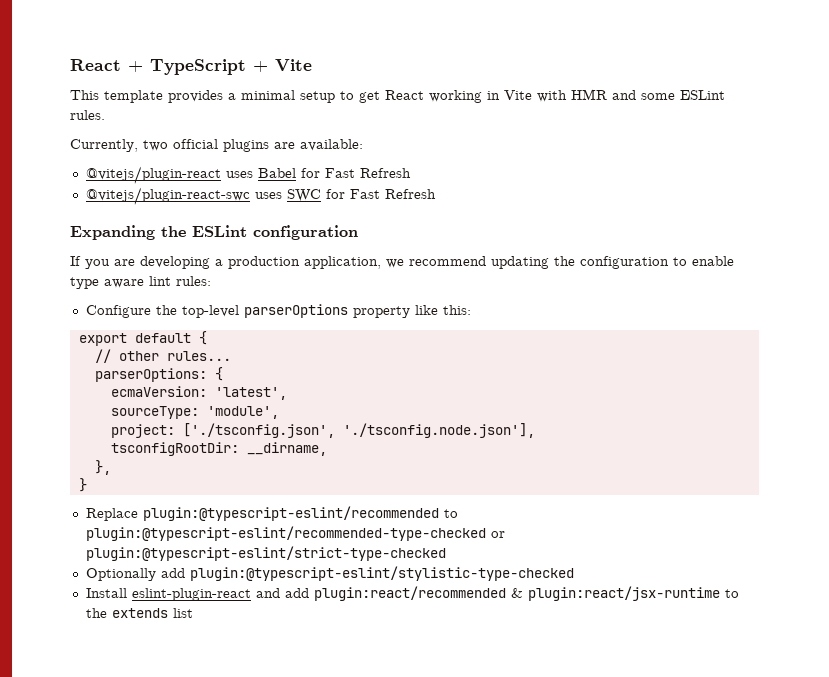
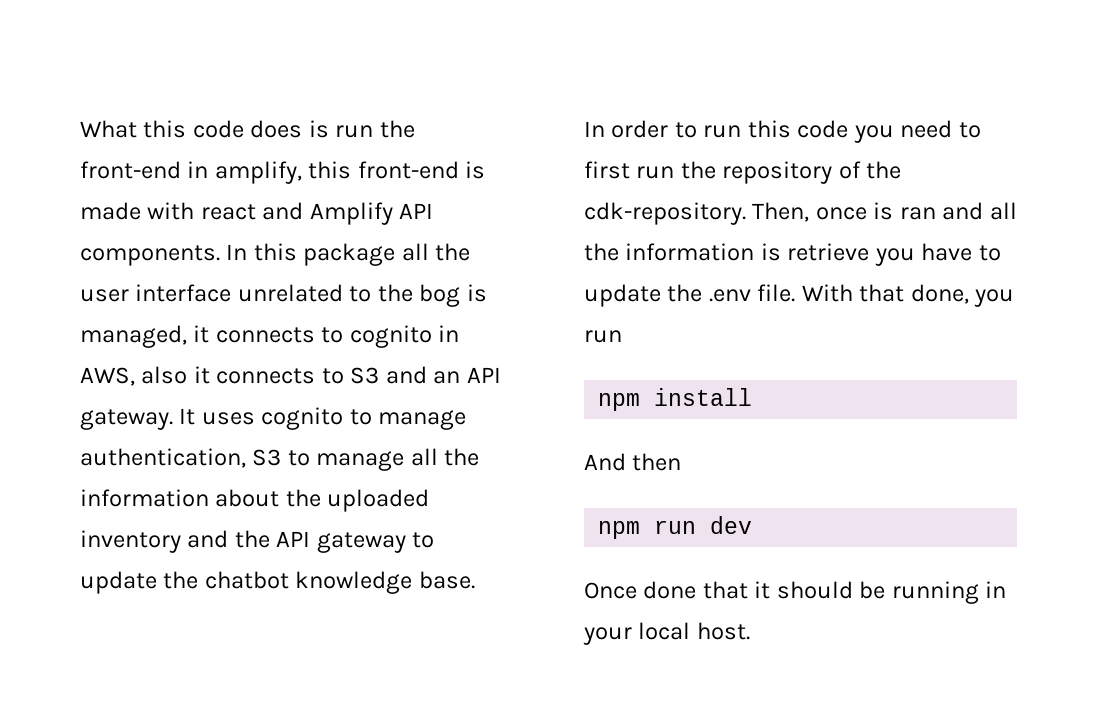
[70,59,312,75] [70,89,725,103] [70,110,105,120] [70,139,363,152] [85,166,411,184] [85,187,436,205] [70,225,358,240] [70,256,734,269] [70,276,211,289] [85,304,471,318] [78,331,207,346] [94,349,231,363] [94,367,223,382] [110,386,287,400] [110,406,279,419] [110,423,535,438] [110,442,327,456] [94,460,111,475] [78,478,87,492] [85,506,458,521] [85,526,505,541] [85,546,446,561] [85,566,574,581] [85,586,739,601] [85,608,193,618] React + TypeScript + Vite // This template provides a minimal setup to get React working in Vite with HMR and some ESLint rules. // Currently, two official plugins are available: // @vitejs/plugin-react uses Babel for Fast Refresh // @vitejs/plugin-react-swc uses SWC for Fast Refresh // Expanding the ESLint configuration // If you are developing a production application, we recommend updating the configuration to enable type aware lint rules: // Configure the top-level parserOptions property like this: // export default { // // other rules... // parserOptions: { // ecmaVersion: 'latest', // sourceType: 'module', // project: ['./tsconfig.json', './tsconfig.node.json'], // tsconfigRootDir: __dirname, // }, // } // Replace plugin:@typescript-eslint/recommended to plugin:@typescript-eslint/recommended-type-checked or plugin:@typescript-eslint/strict-type-checked // Optionally add plugin:@typescript-eslint/stylistic-type-checked // Install eslint-plugin-react and add plugin:react/recommended & plugin:react/jsx-runtime to the extends list -> [80,120,415,138] [80,161,486,184] [80,202,434,225] [80,243,471,266] [80,284,487,307] [80,325,460,348] [80,366,501,386] [80,407,467,430] [80,448,480,471] [80,489,430,512] [80,530,435,553] [80,571,475,594] [584,120,981,143] [584,161,902,184] [584,202,1017,225] [584,243,1001,266] [584,284,1015,307] [584,330,622,343] [598,388,753,411] [584,453,682,471] [598,516,753,539] [584,581,1007,604] [583,622,750,645] What this code does is run the front-end in amplify, this front-end is made with react and Amplify API components. In this package all the user interface unrelated to the bog is managed, it connects to cognito in AWS, also it connects to S3 and an API gateway. It uses cognito to manage authentication, S3 to manage all the information about the uploaded inventory and the API gateway to update the chatbot knowledge base. // In order to run this code you need to first run the repository of the cdk-repository. Then, once is ran and all the information is retrieve you have to update the .env file. With that done, you run // npm install // And then // npm run dev // Once done that it should be running in your local host.

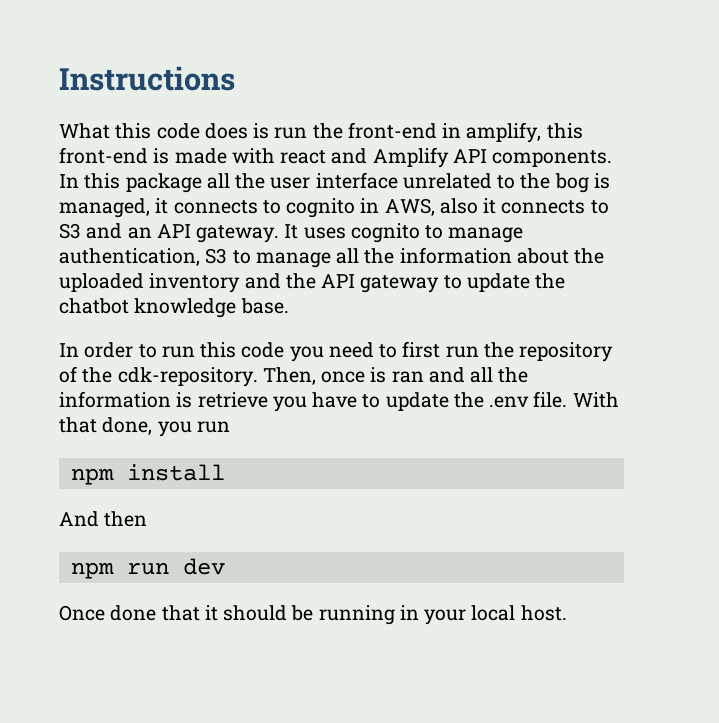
(80, 129) none -> [59,66,235,91] Instructions //

